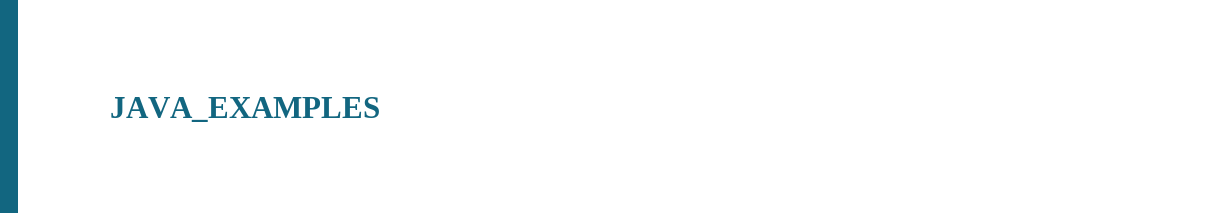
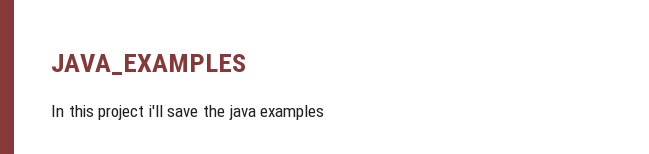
(380, 109) none -> [51,105,325,120] // In this project i'll save the java examples

